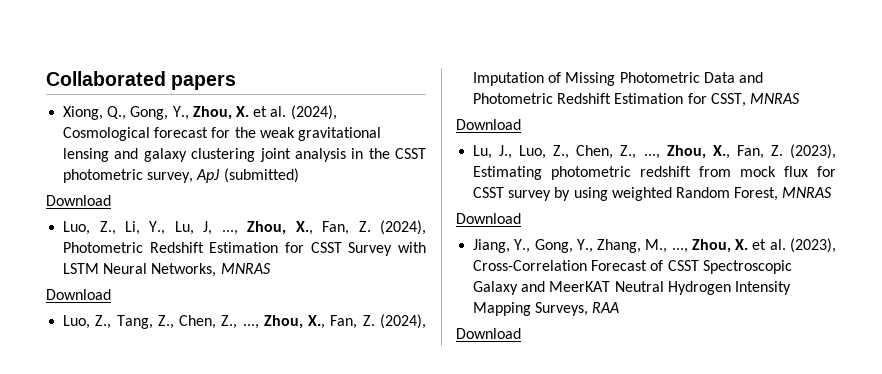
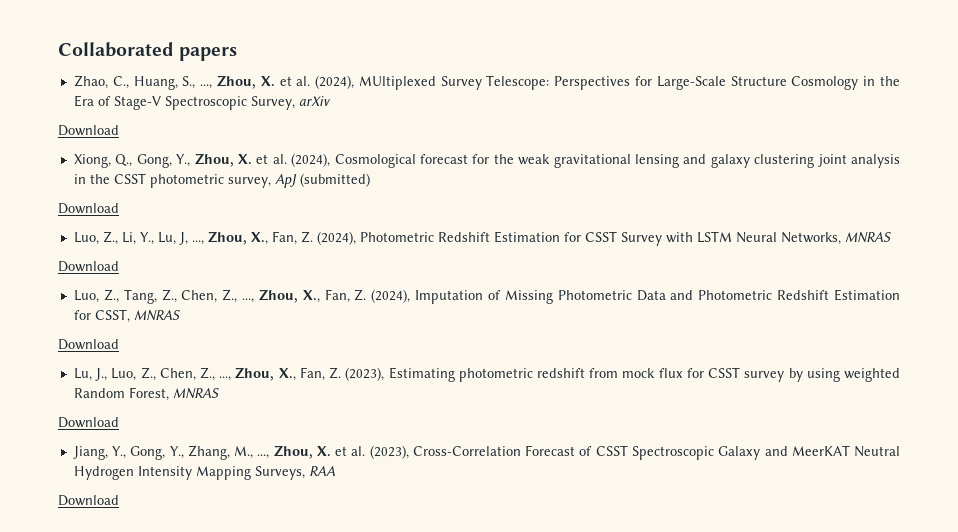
(237, 82) none -> [73,75,900,90] [73,95,331,110] [58,125,119,136] // Zhao, C., Huang, S., ..., Zhou, X. et al. (2024), MUltiplexed Survey Telescope: Perspectives for Large-Scale Structure Cosmology in the Era of Stage-V Spectroscopic Survey, arXiv // Download

